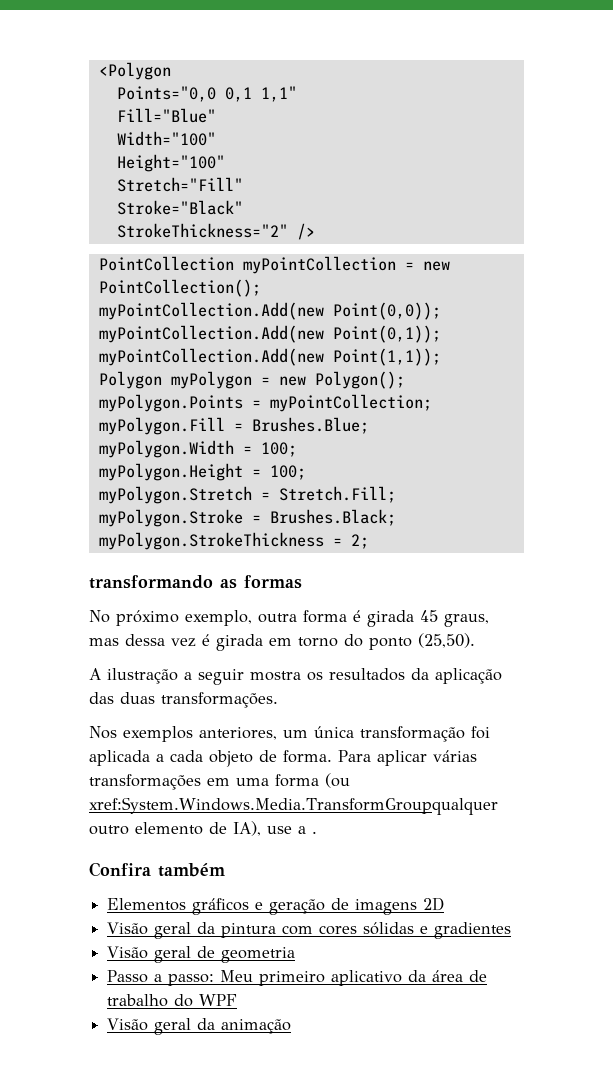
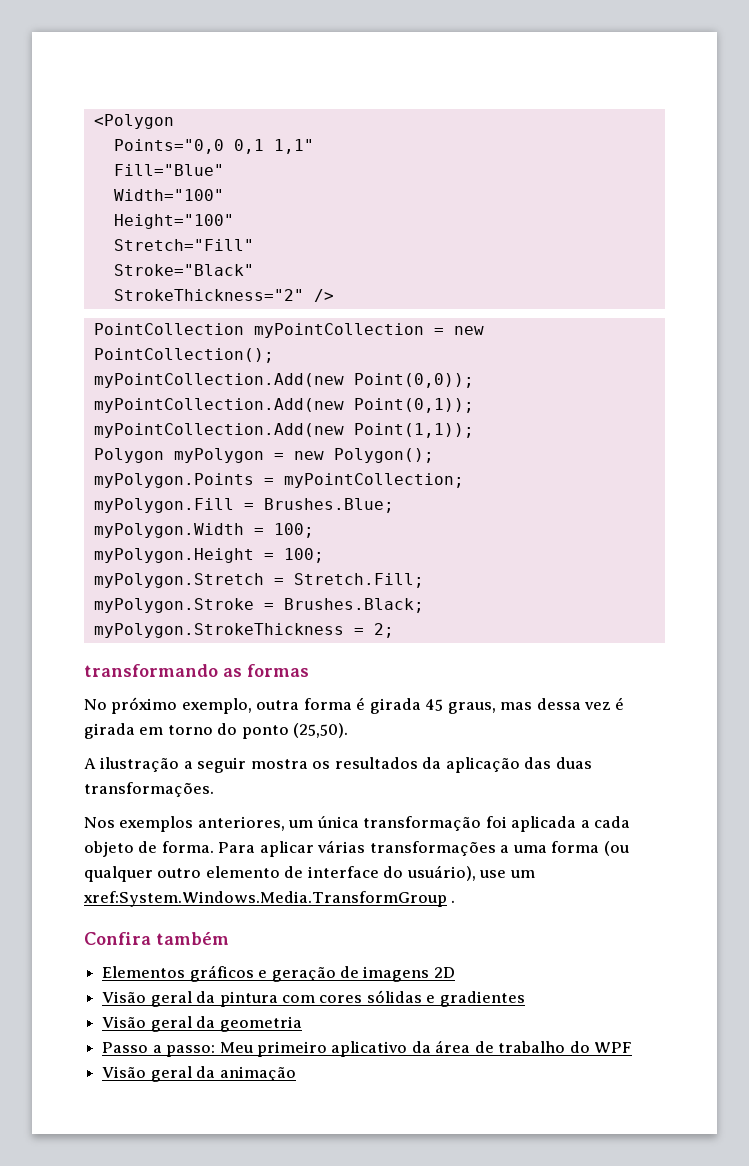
[207,778,230,786] em -> [500,845,510,853] a
[89,797,498,815] xref:System.Windows.Media.TransformGroupqualquer -> [84,866,153,882] qualquer
[233,821,306,836] IA), use a -> [307,865,535,881] [83,891,447,907] interface do usuário), use um xref:System.Windows.Media.TransformGroup
[197,946,216,958] de -> [196,1016,216,1028] da

